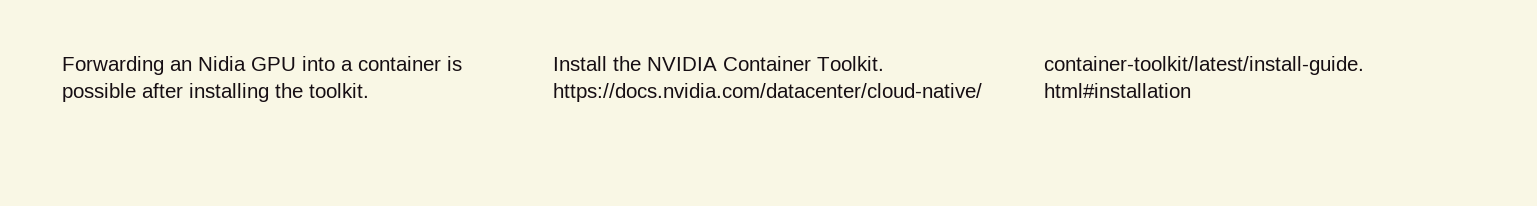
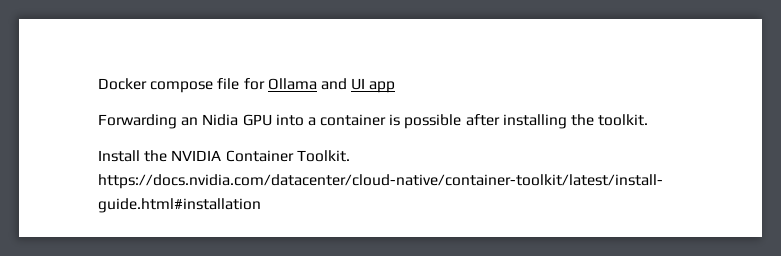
(62, 65) none -> [98,78,396,93] Docker compose file for Ollama and UI app //

